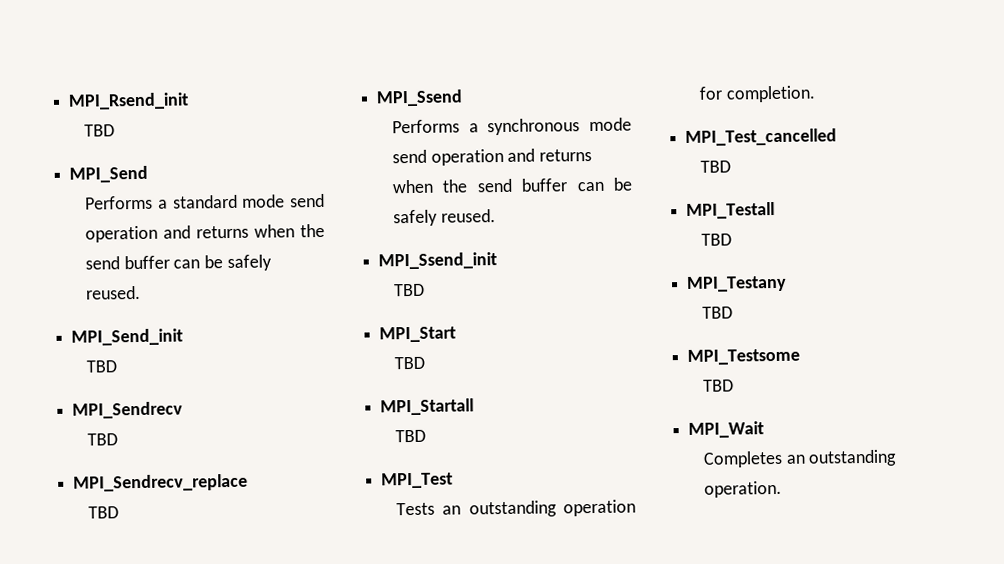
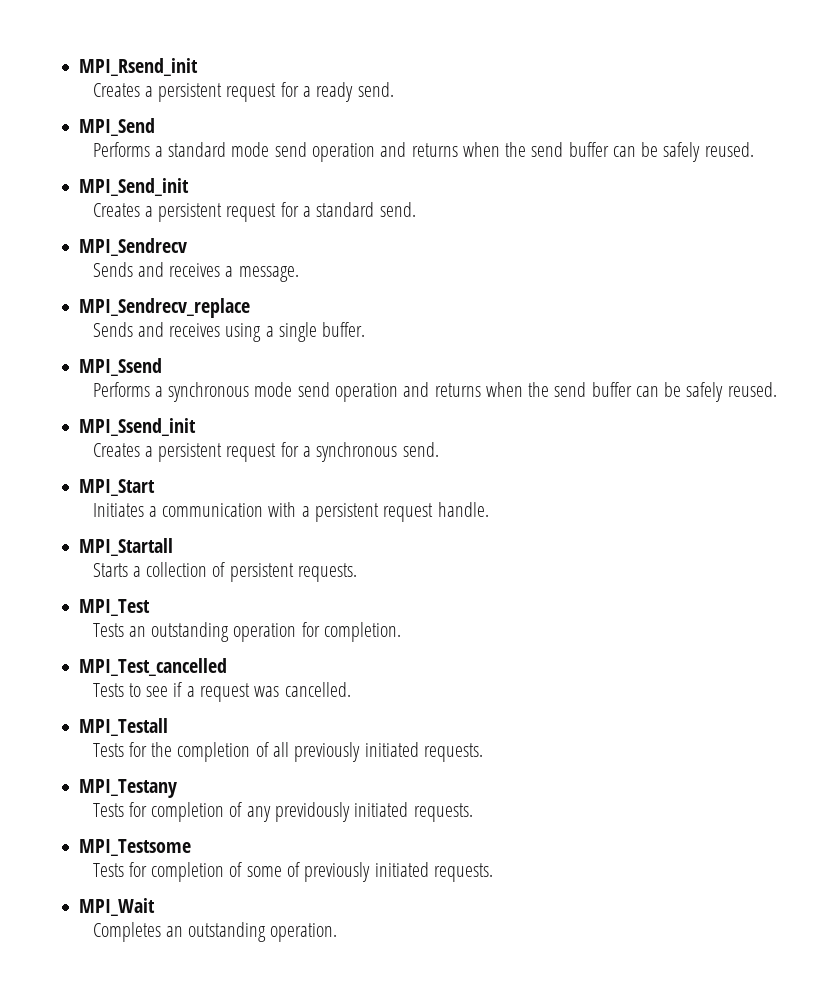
[84,124,116,137] TBD -> [92,82,394,102] Creates a persistent request for a ready send.
[86,360,118,373] [72,401,184,419] [87,433,119,446] [73,473,249,492] [88,506,120,519] TBD // MPI_Sendrecv // TBD // MPI_Sendrecv_replace // TBD -> [92,202,416,222] [79,238,188,256] [92,262,299,282] [79,298,251,318] [92,322,366,342] Creates a persistent request for a standard send. // MPI_Sendrecv // Sends and receives a message. // MPI_Sendrecv_replace // Sends and receives using a single buffer.
[394,283,426,297] [379,326,457,343] [394,356,426,370] [380,398,475,416] [395,429,427,443] TBD // MPI_Start // TBD // MPI_Startall // TBD -> [92,442,439,462] [79,479,156,496] [92,502,489,522] [79,538,174,556] [92,562,357,582] Creates a persistent request for a synchronous send. // MPI_Start // Initiates a communication with a persistent request handle. // MPI_Startall // Starts a collection of persistent requests.
[700,160,732,173] [686,201,776,219] [701,233,733,246] [686,275,788,292] [702,306,734,319] [687,348,801,365] [703,379,735,392] TBD // MPI_Testall // TBD // MPI_Testany // TBD // MPI_Testsome // TBD -> [92,682,351,702] [79,718,169,736] [92,742,483,762] [79,779,178,798] [92,802,473,822] [79,839,192,856] [92,862,493,882] Tests to see if a request was cancelled. // MPI_Testall // Tests for the completion of all previously initiated requests. // MPI_Testany // Tests for completion of any previdously initiated requests. // MPI_Testsome // Tests for completion of some of previously initiated requests.

